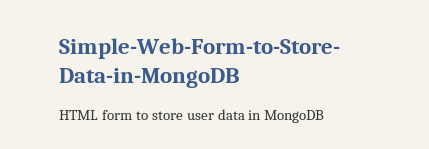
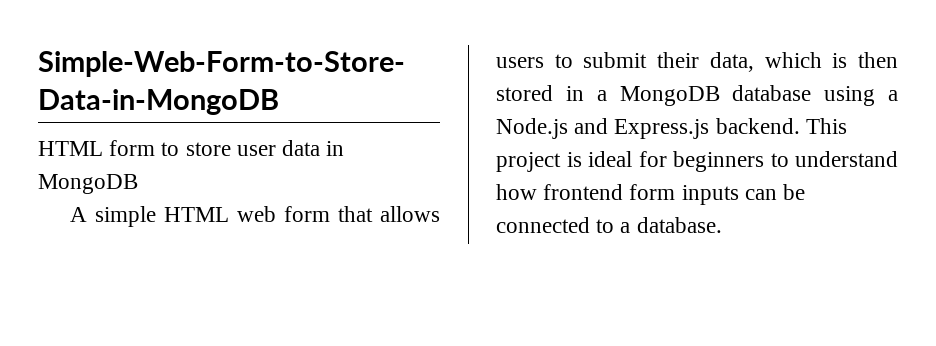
(325, 116) none -> [70,206,440,227] [496,52,898,72] [496,85,898,106] [496,118,847,139] [496,151,898,172] [496,184,806,205] [496,217,722,233] // A simple HTML web form that allows users to submit their data, which is then stored in a MongoDB database using a Node.js and Express.js backend. This project is ideal for beginners to understand how frontend form inputs can be connected to a database.

